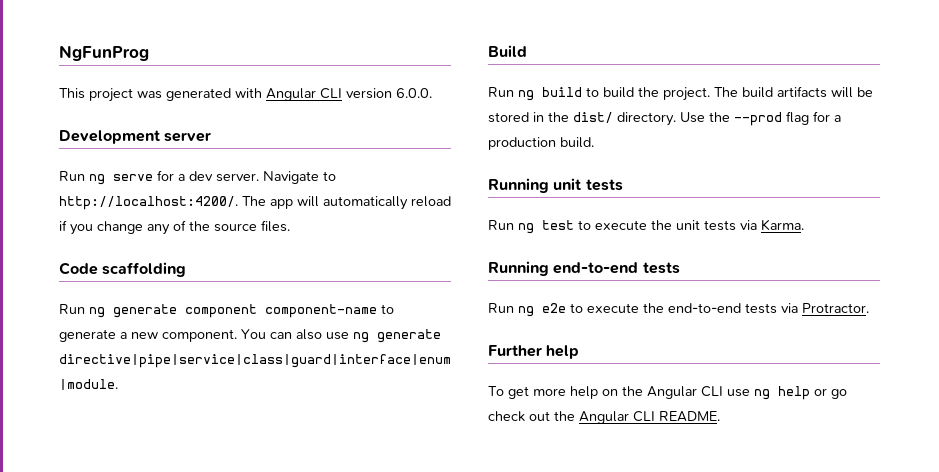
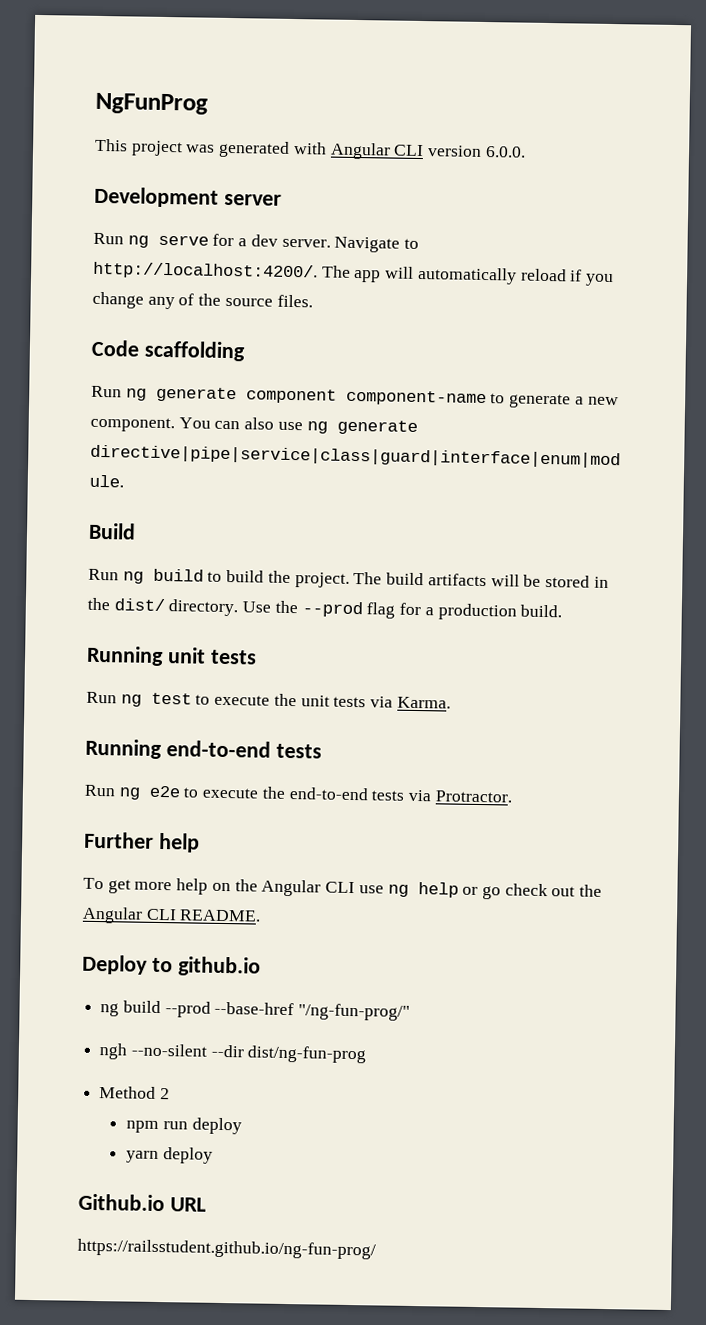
(720, 416) none -> [82,954,261,977] [100,1000,411,1021] [99,1043,367,1064] [99,1086,170,1100] [126,1117,242,1135] [126,1147,213,1164] [78,1193,206,1212] [77,1238,376,1260] // Deploy to github.io // ng build --prod --base-href "/ng-fun-prog/" // ngh --no-silent --dir dist/ng-fun-prog // Method 2 // npm run deploy // yarn deploy // Github.io URL // https://railsstudent.github.io/ng-fun-prog/

